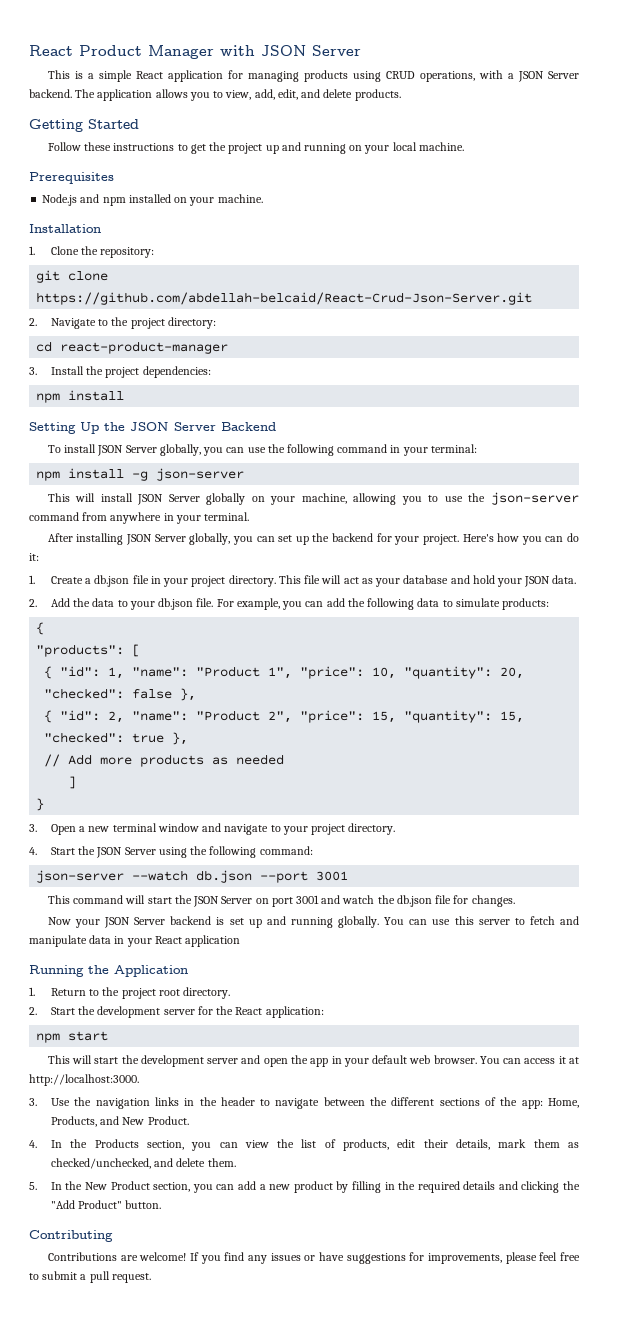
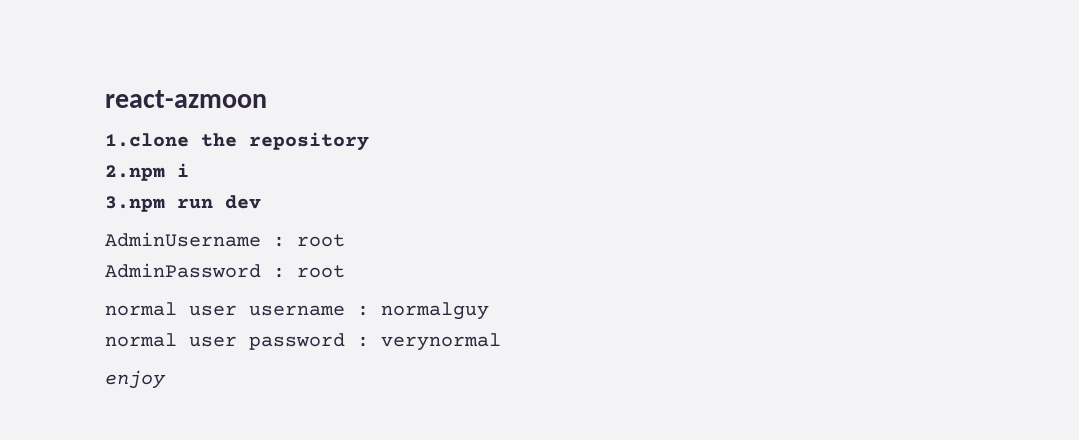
[29,45,361,59] [47,70,580,82] [29,89,401,101] [29,119,139,132] [47,142,464,154] [29,172,114,184] [42,194,263,206] [29,224,101,233] [29,246,155,258] [36,270,109,283] [36,292,533,305] [29,317,216,329] [36,341,229,354] [29,366,211,378] [36,390,125,403] [29,422,276,434] [47,444,477,456] [36,468,245,481] [47,492,579,505] [29,512,250,524] [47,533,579,545] [29,553,39,561] [29,575,577,587] [29,598,549,610] [36,622,45,635] [36,644,141,657] [44,666,525,679] [44,688,197,701] [44,710,525,723] [44,732,189,745] [44,754,285,767] [68,776,77,789] [36,798,45,811] [29,823,396,835] [29,846,313,858] [36,870,349,883] [47,895,515,907] [47,916,580,928] [29,935,241,947] [29,965,188,977] [29,987,231,999] [29,1006,324,1018] [36,1031,109,1043] [47,1055,579,1067] [29,1074,139,1086] [29,1097,580,1109] [50,1116,189,1127] [29,1139,580,1151] [50,1158,236,1169] [29,1181,580,1193] [50,1200,162,1209] [29,1230,113,1242] [47,1252,581,1264] [29,1271,151,1283] React Product Manager with JSON Server // This is a simple React application for managing products using CRUD operations, with a JSON Server backend. The application allows you to view, add, edit, and delete products. // Getting Started // Follow these instructions to get the project up and running on your local machine. // Prerequisites // Node.js and npm installed on your machine. // Installation // 1. Clone the repository: // git clone https://github.com/abdellah-belcaid/React-Crud-Json-Server.git // 2. Navigate to the project directory: // cd react-product-manager // 3. Install the project dependencies: // npm install // Setting Up the JSON Server Backend // To install JSON Server globally, you can use the following command in your terminal: // npm install -g json-server // This will install JSON Server globally on your machine, allowing you to use the json-server command from anywhere in your terminal. // After installing JSON Server globally, you can set up the backend for your project. Here's how you can do it: // 1. Create a db.json file in your project directory. This file will act as your database and hold your JSON data. // 2. Add the data to your db.json file. For example, you can add the following data to simulate products: // { // "products": [ // { "id": 1, "name": "Product 1", "price": 10, "quantity": 20, "checked": false }, // { "id": 2, "name": "Product 2", "price": 15, "quantity": 15, "checked": true }, // // Add more products as needed // ] // } // 3. Open a new terminal window and navigate to your project directory. // 4. Start the JSON Server using the following command: // json-server --watch db.json --port 3001 // This command will start the JSON Server on port 3001 and watch the db.json file for changes. // Now your JSON Server backend is set up and running globally. You can use this server to fetch and manipulate data in your React application // Running the Application // 1. Return to the project root directory. // 2. Start the development server for the React application: // npm start // This will start the development server and open the app in your default web browser. You can access it at http://localhost:3000. // 3. Use the navigation links in the header to navigate between the different sections of the app: Home, Products, and New Product. // 4. In the Products section, you can view the list of products, edit their details, mark them as checked/unchecked, and delete them. // 5. In the New Product section, you can add a new product by filling in the required details and clicking the "Add Product" button. // Contributing // Contributions are welcome! If you find any issues or have suggestions for improvements, please feel free to submit a pull request. -> [105,90,267,108] [105,132,369,151] [105,163,189,181] [105,195,261,212] [105,232,345,247] [105,263,345,278] [105,302,489,320] [105,333,501,351] [105,370,166,389] react-azmoon // 1.clone the repository // 2.npm i // 3.npm run dev // AdminUsername : root // AdminPassword : root // normal user username : normalguy // normal user password : verynormal // enjoy

